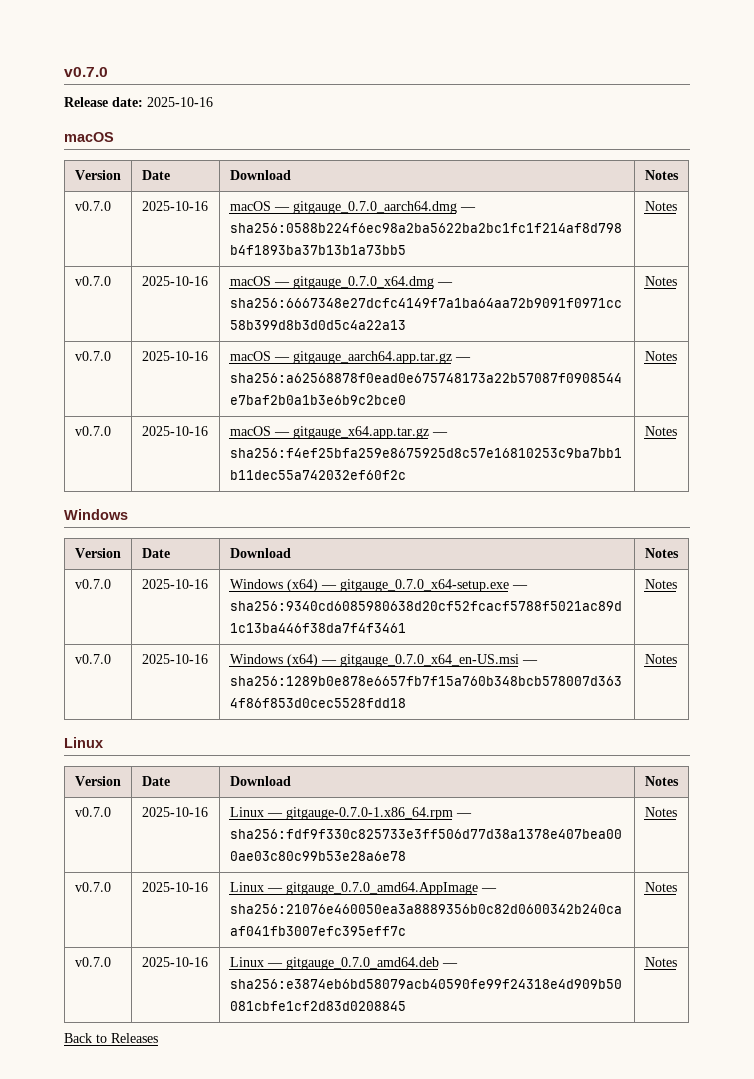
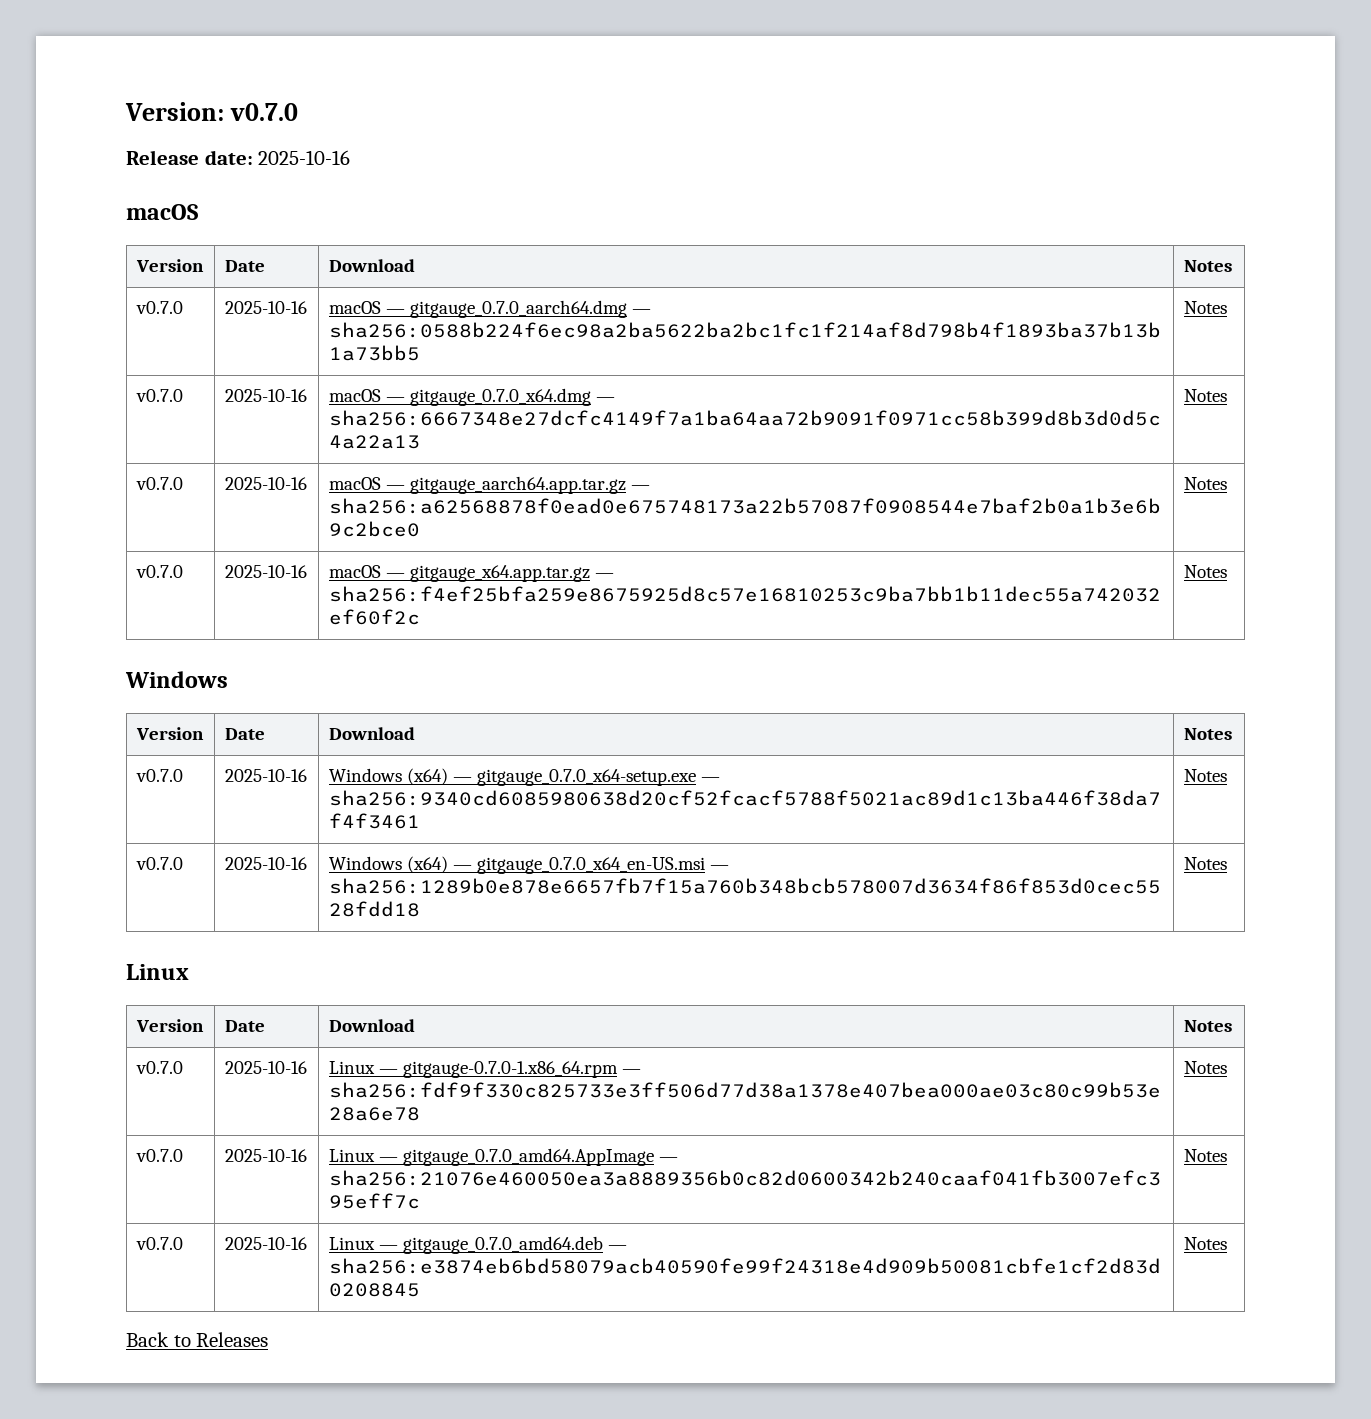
(64, 72) none -> [125,102,224,121] Version:

